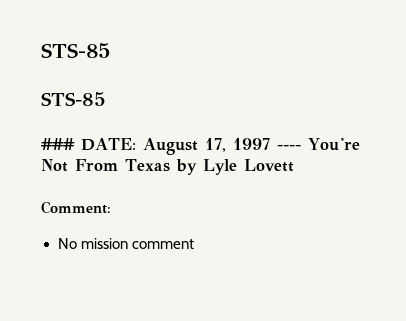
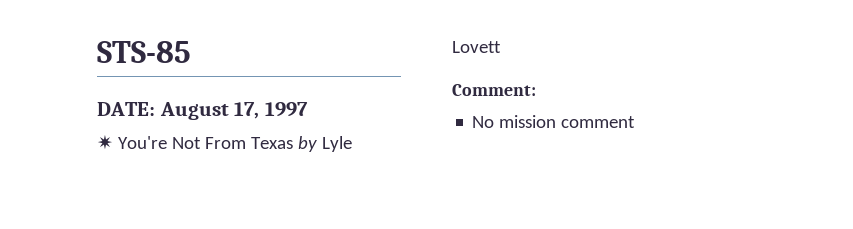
[41,43,110,58] [41,92,106,106] [41,138,75,150] STS-85 // STS-85 // ### -> [97,41,191,63] STS-85 //
[276,145,301,150] ---- -> [97,134,113,150] // ✷

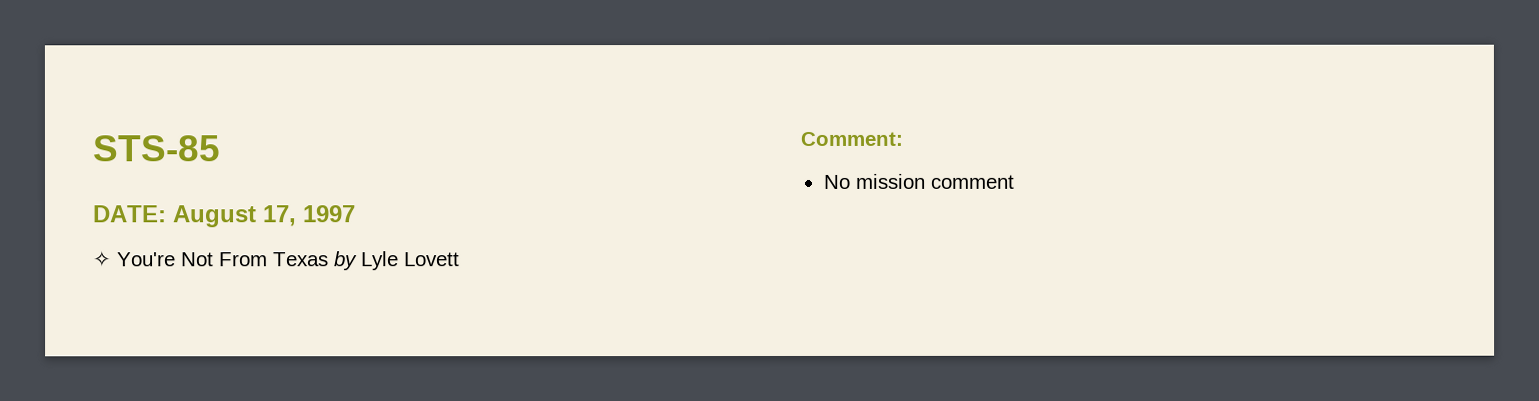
[97,134,113,150] ✷ -> [93,250,112,268] ✧

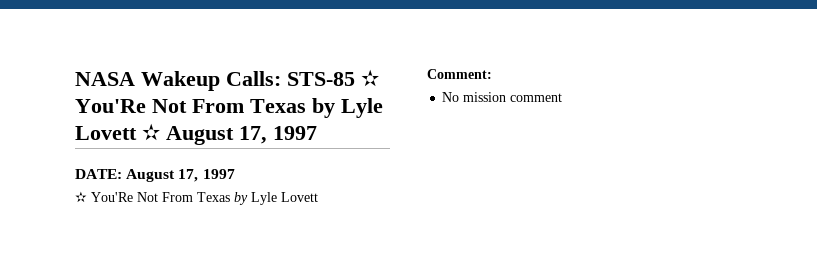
[92,135,220,162] STS-85 -> [75,69,379,91] [75,98,383,118] [75,123,317,145] NASA Wakeup Calls: STS-85 ✫ You'Re Not From Texas by Lyle Lovett ✫ August 17, 1997
[93,250,176,268] ✧ You're -> [75,191,133,203] ✫ You'Re

